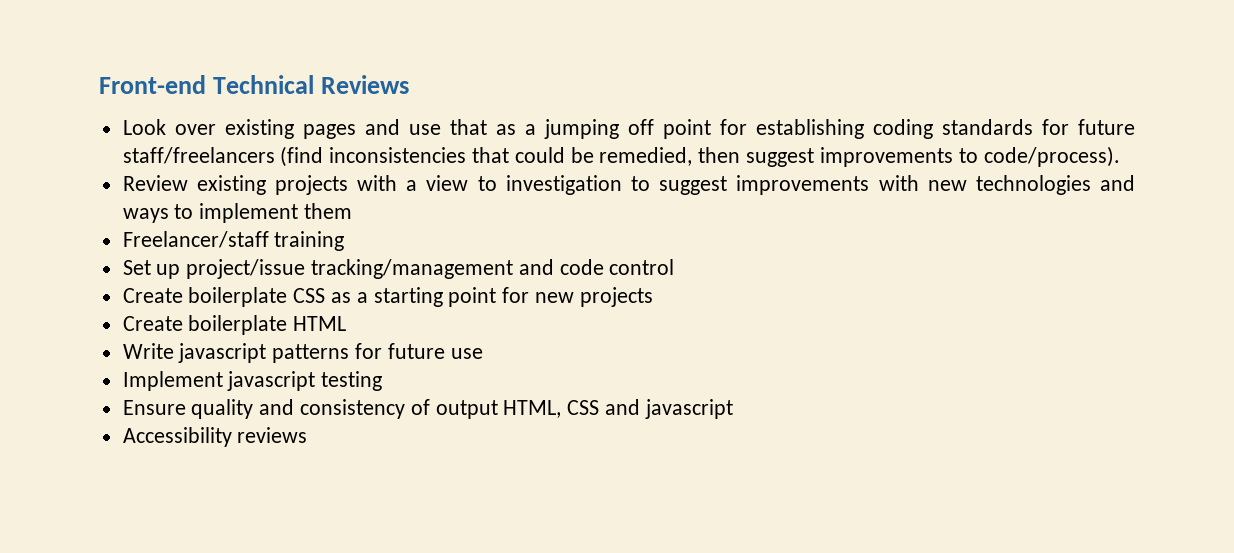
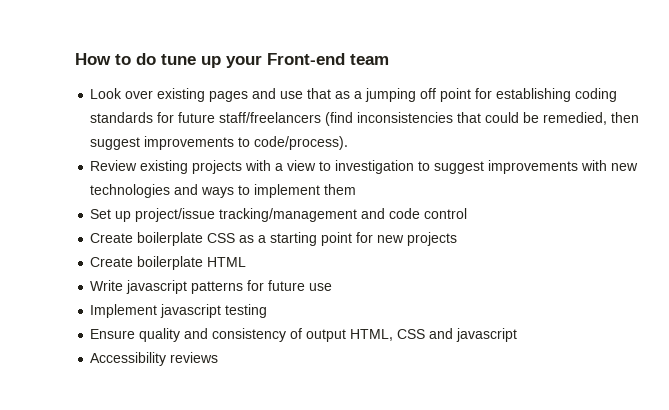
[99,75,410,94] Front-end Technical Reviews -> [75,53,389,68] How to do tune up your Front-end team
[122,231,345,251] // Freelancer/staff training -> (357, 189) none

